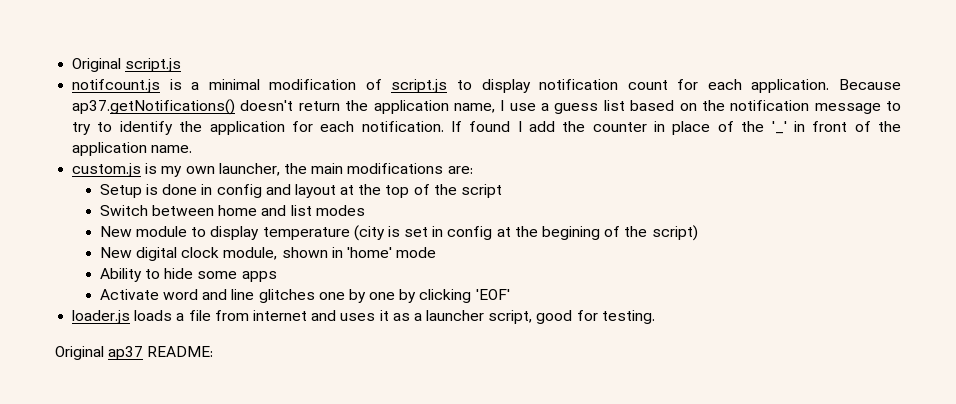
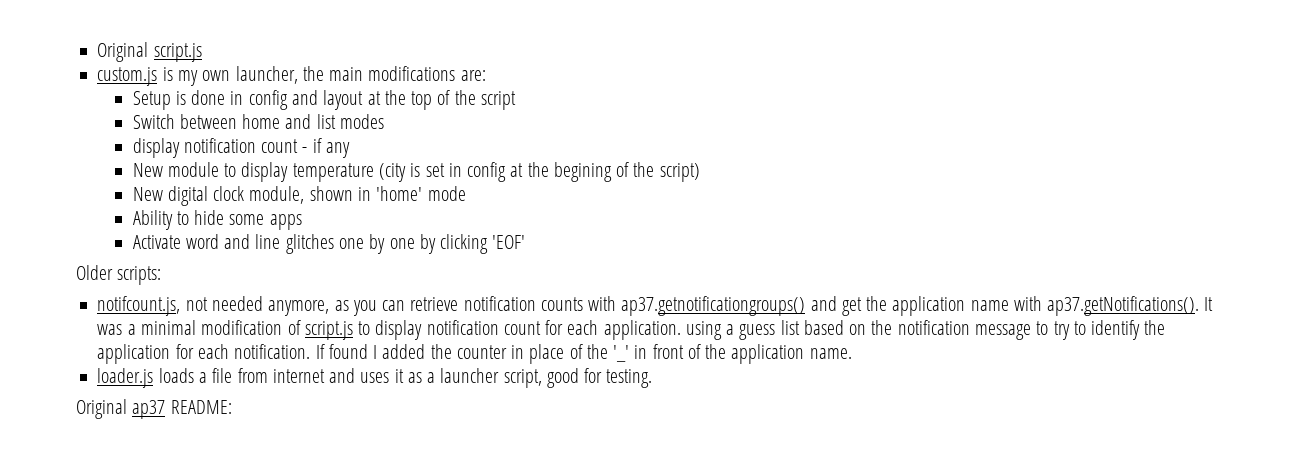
[72,79,902,93] [72,99,902,115] [72,121,902,135] [72,142,193,156] // notifcount.js is a minimal modification of script.js to display notification count for each application. Because ap37.getNotifications() doesn't return the application name, I use a guess list based on the notification message to try to identify the application for each notification. If found I add the counter in place of the '_' in front of the application name. -> (202, 52) none
(365, 210) none -> [132,138,351,158] // display notification count - if any
(510, 294) none -> [76,265,162,285] [97,296,1214,316] [97,320,1166,340] [97,344,852,364] // Older scripts: // notifcount.js, not needed anymore, as you can retrieve notification counts with ap37.getnotificationgroups() and get the application name with ap37.getNotifications(). It was a minimal modification of script.js to display notification count for each application. using a guess list based on the notification message to try to identify the application for each notification. If found I added the counter in place of the '_' in front of the application name.

